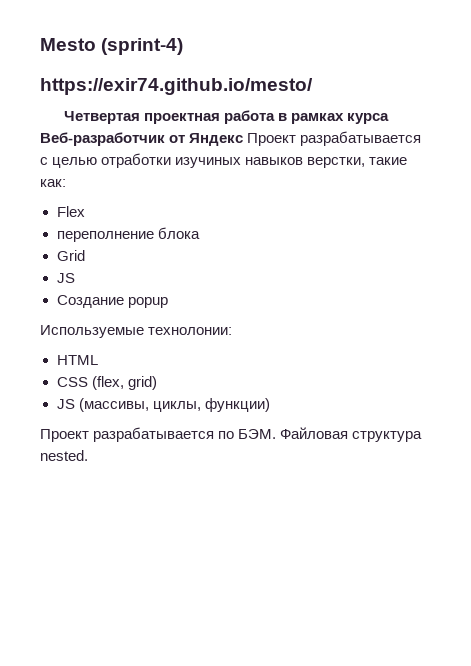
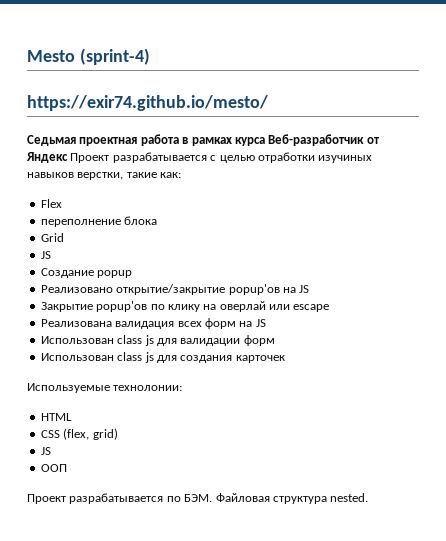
[63,111,140,124] Четвертая -> [27,135,76,146] Седьмая
(168, 302) none -> [40,284,310,295] [40,301,330,312] [40,318,266,329] [40,335,275,346] [40,352,285,363] // Реализовано открытие/закрытие popup'ов на JS // Закрытие popup'ов по клику на оверлай или escape // Реализована валидация всех форм на JS // Использован class js для валидации форм // Использован class js для создания карточек
[78,398,270,412] (массивы, циклы, функции) -> [40,464,67,472] // ООП

